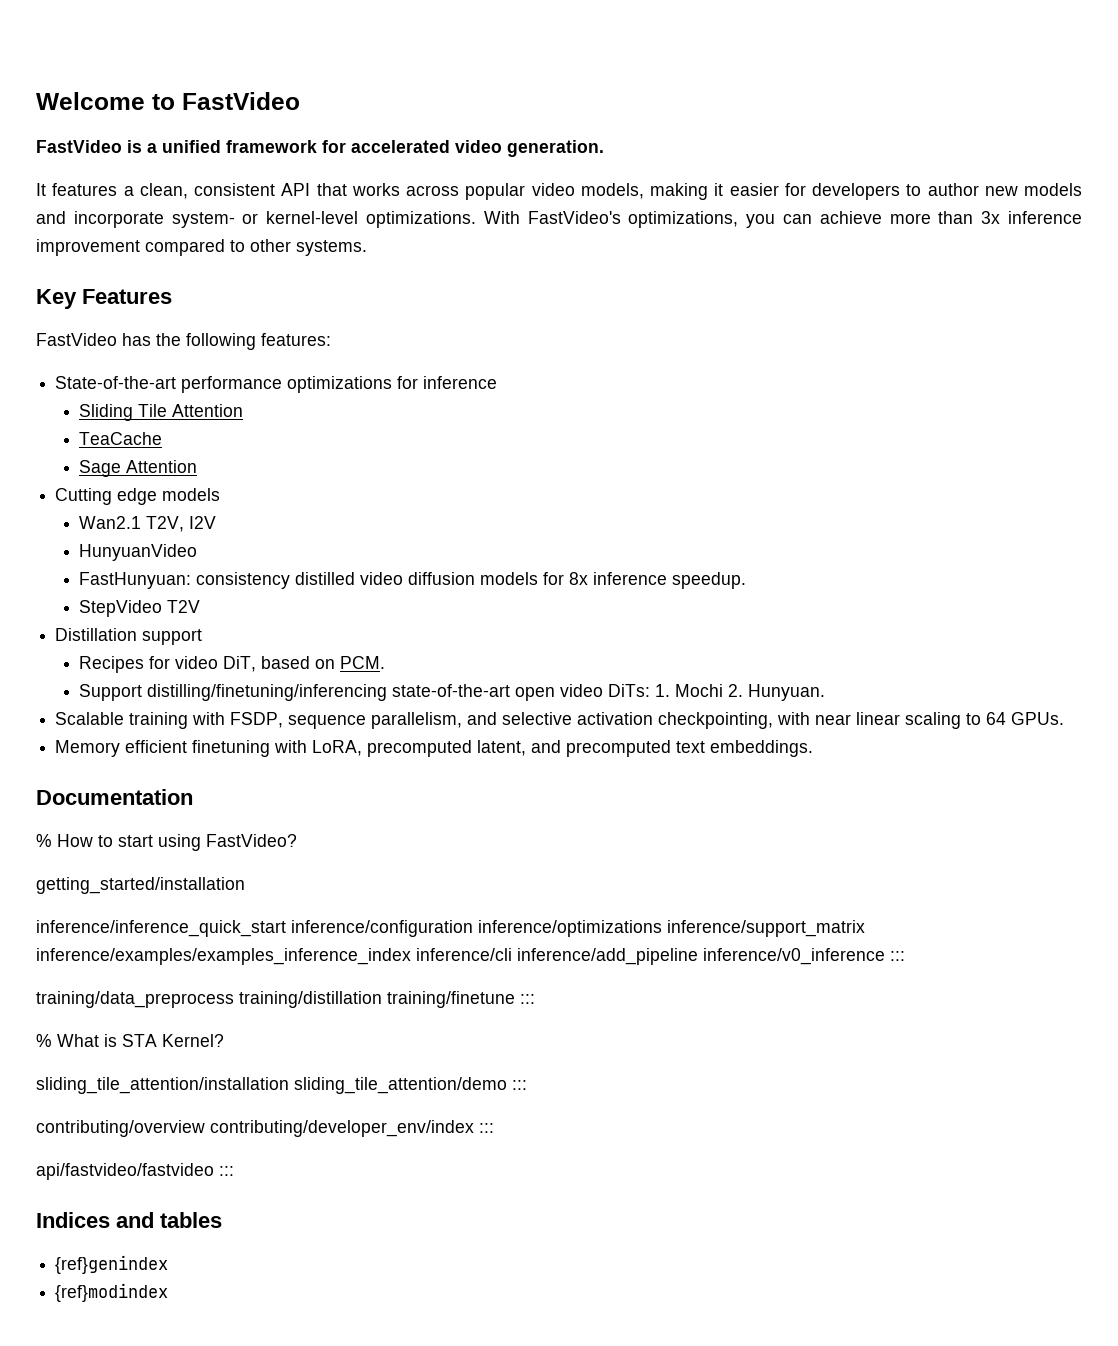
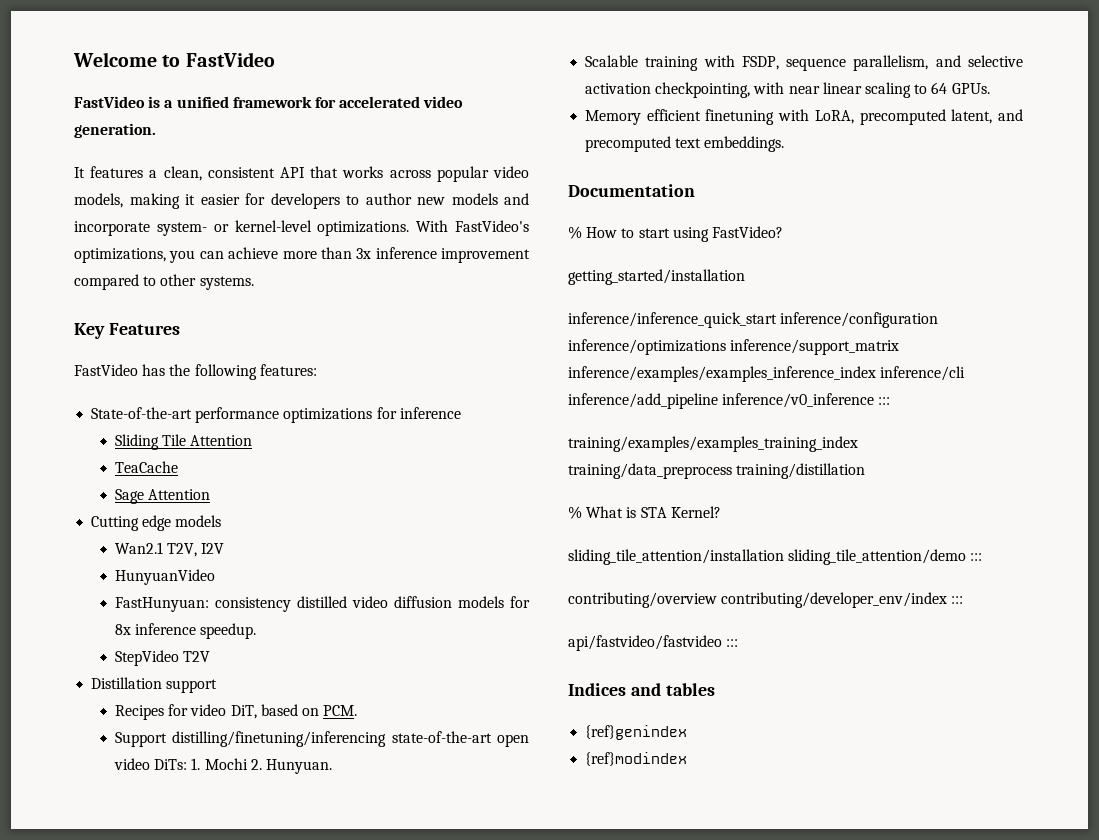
(905, 956) none -> [568,436,858,452] training/examples/examples_training_index
[387,991,535,1008] training/finetune ::: -> (866, 471) none

